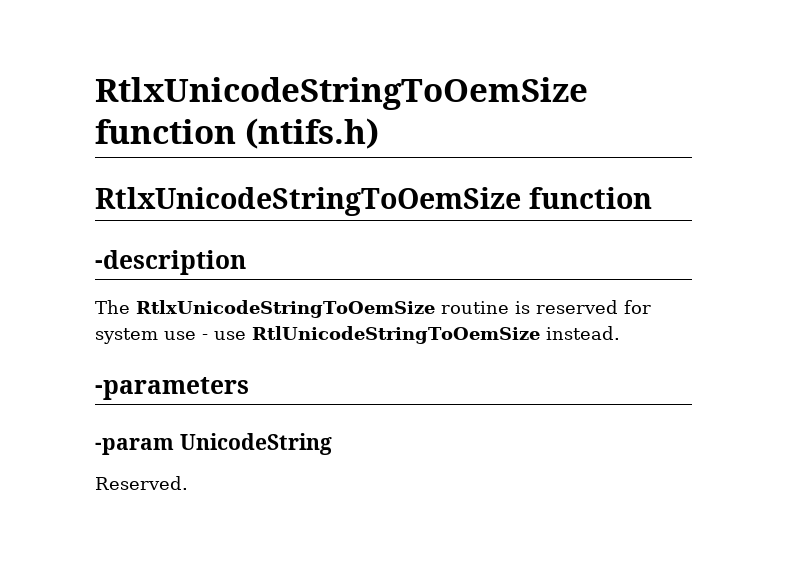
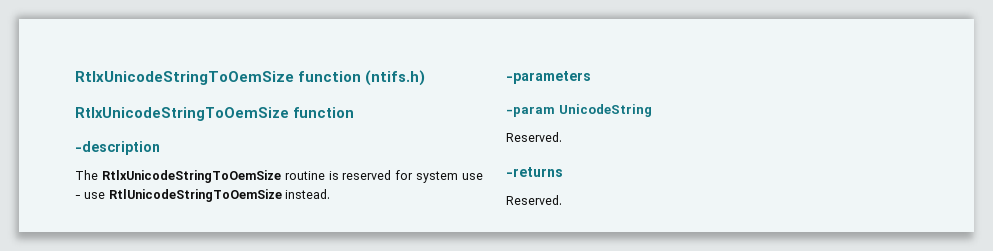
(188, 483) none -> [506,167,563,177] [506,195,562,205] // -returns // Reserved.

